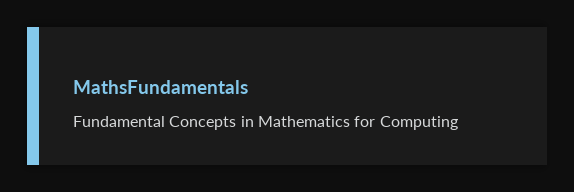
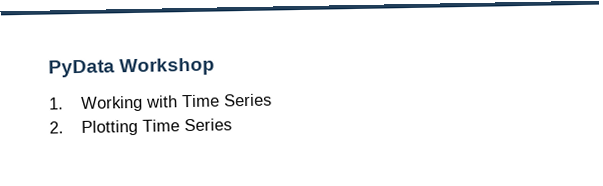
[73,80,248,94] [73,116,458,130] MathsFundamentals // Fundamental Concepts in Mathematics for Computing -> [48,57,216,78] [49,93,272,112] [49,118,232,136] PyData Workshop // 1. Working with Time Series // 2. Plotting Time Series

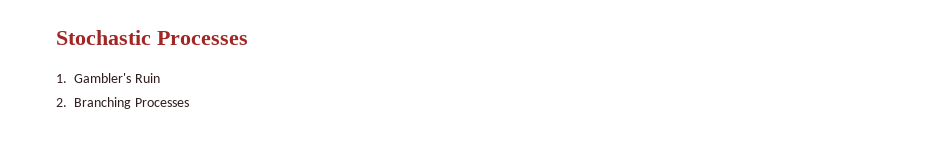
[48,57,216,78] PyData Workshop -> [56,30,248,45] Stochastic Processes
[80,93,272,112] [49,118,232,136] Working with Time Series // 2. Plotting Time Series -> [74,73,160,83] [56,97,189,109] Gambler's Ruin // 2. Branching Processes

